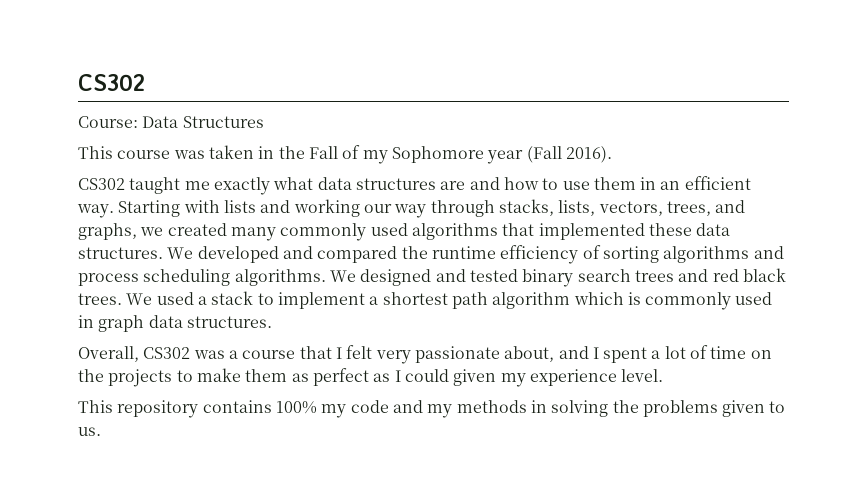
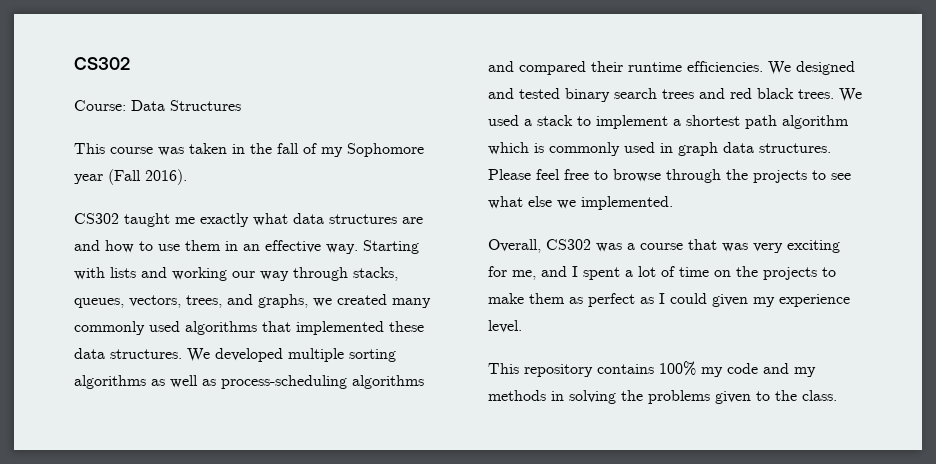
[308,146,338,159] Fall -> [277,143,299,154] fall
[684,176,751,190] efficient -> [265,240,321,253] effective
[558,200,596,216] lists, -> [74,298,124,308] queues,
[282,245,784,264] [78,269,326,286] and compared the runtime efficiency of sorting algorithms and process scheduling algorithms. -> [288,348,396,362] [74,375,424,389] [488,61,763,75] multiple sorting algorithms as well as process-scheduling algorithms and compared their runtime efficiencies.
(272, 322) none -> [488,169,851,183] [488,196,673,210] Please feel free to browse through the projects to see what else we implemented.
[335,345,555,364] I felt very passionate about, -> [722,240,840,253] [488,266,536,280] was very exciting for me,
[78,427,101,436] us. -> [775,390,837,401] the class.

